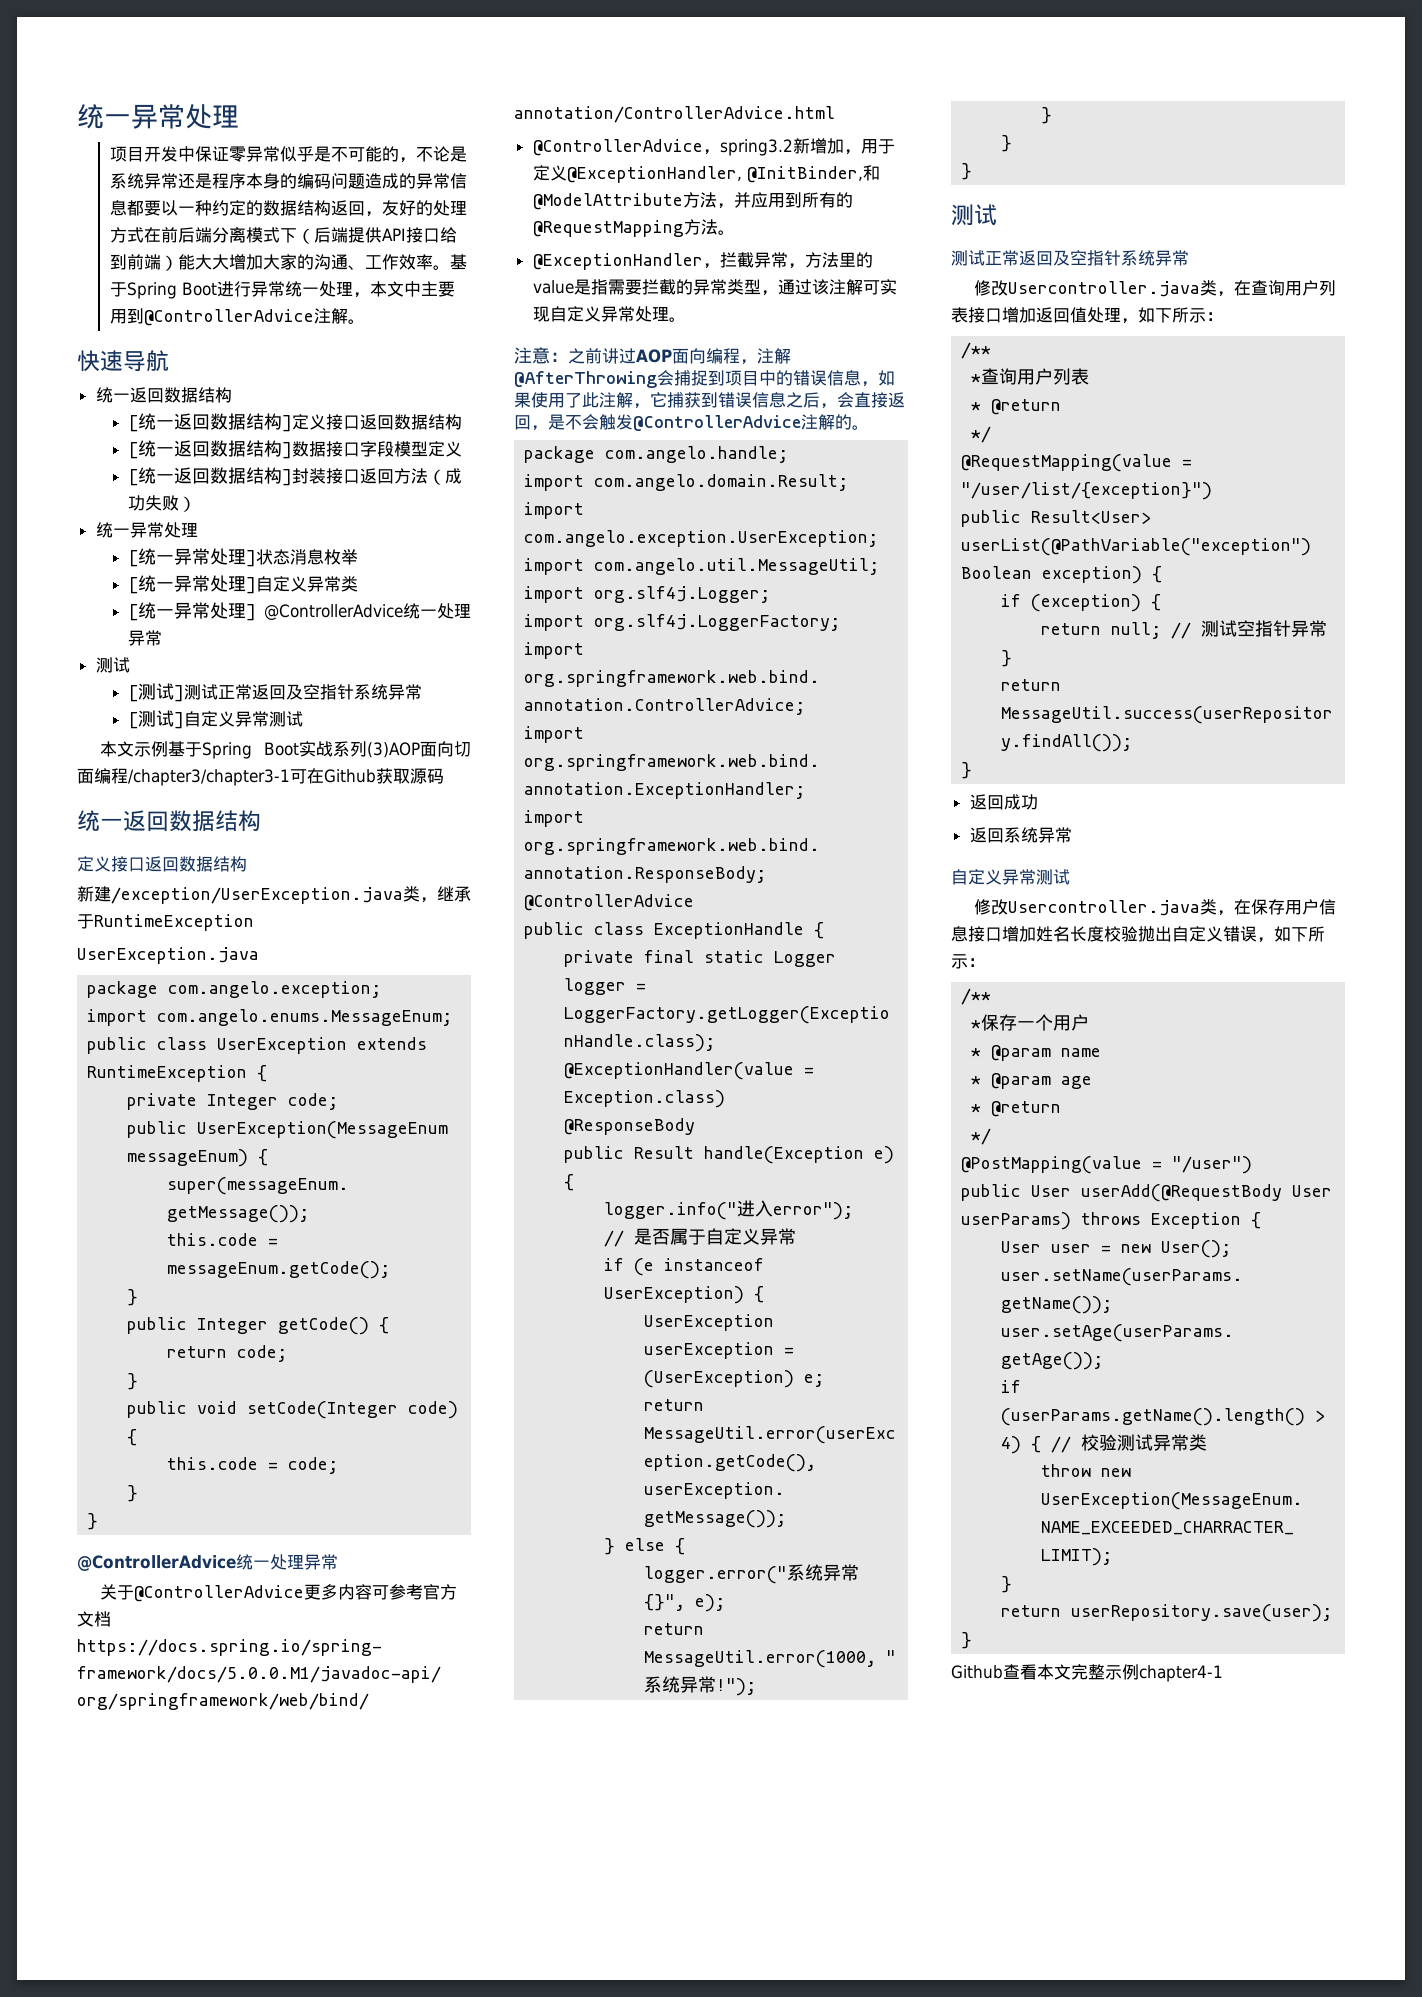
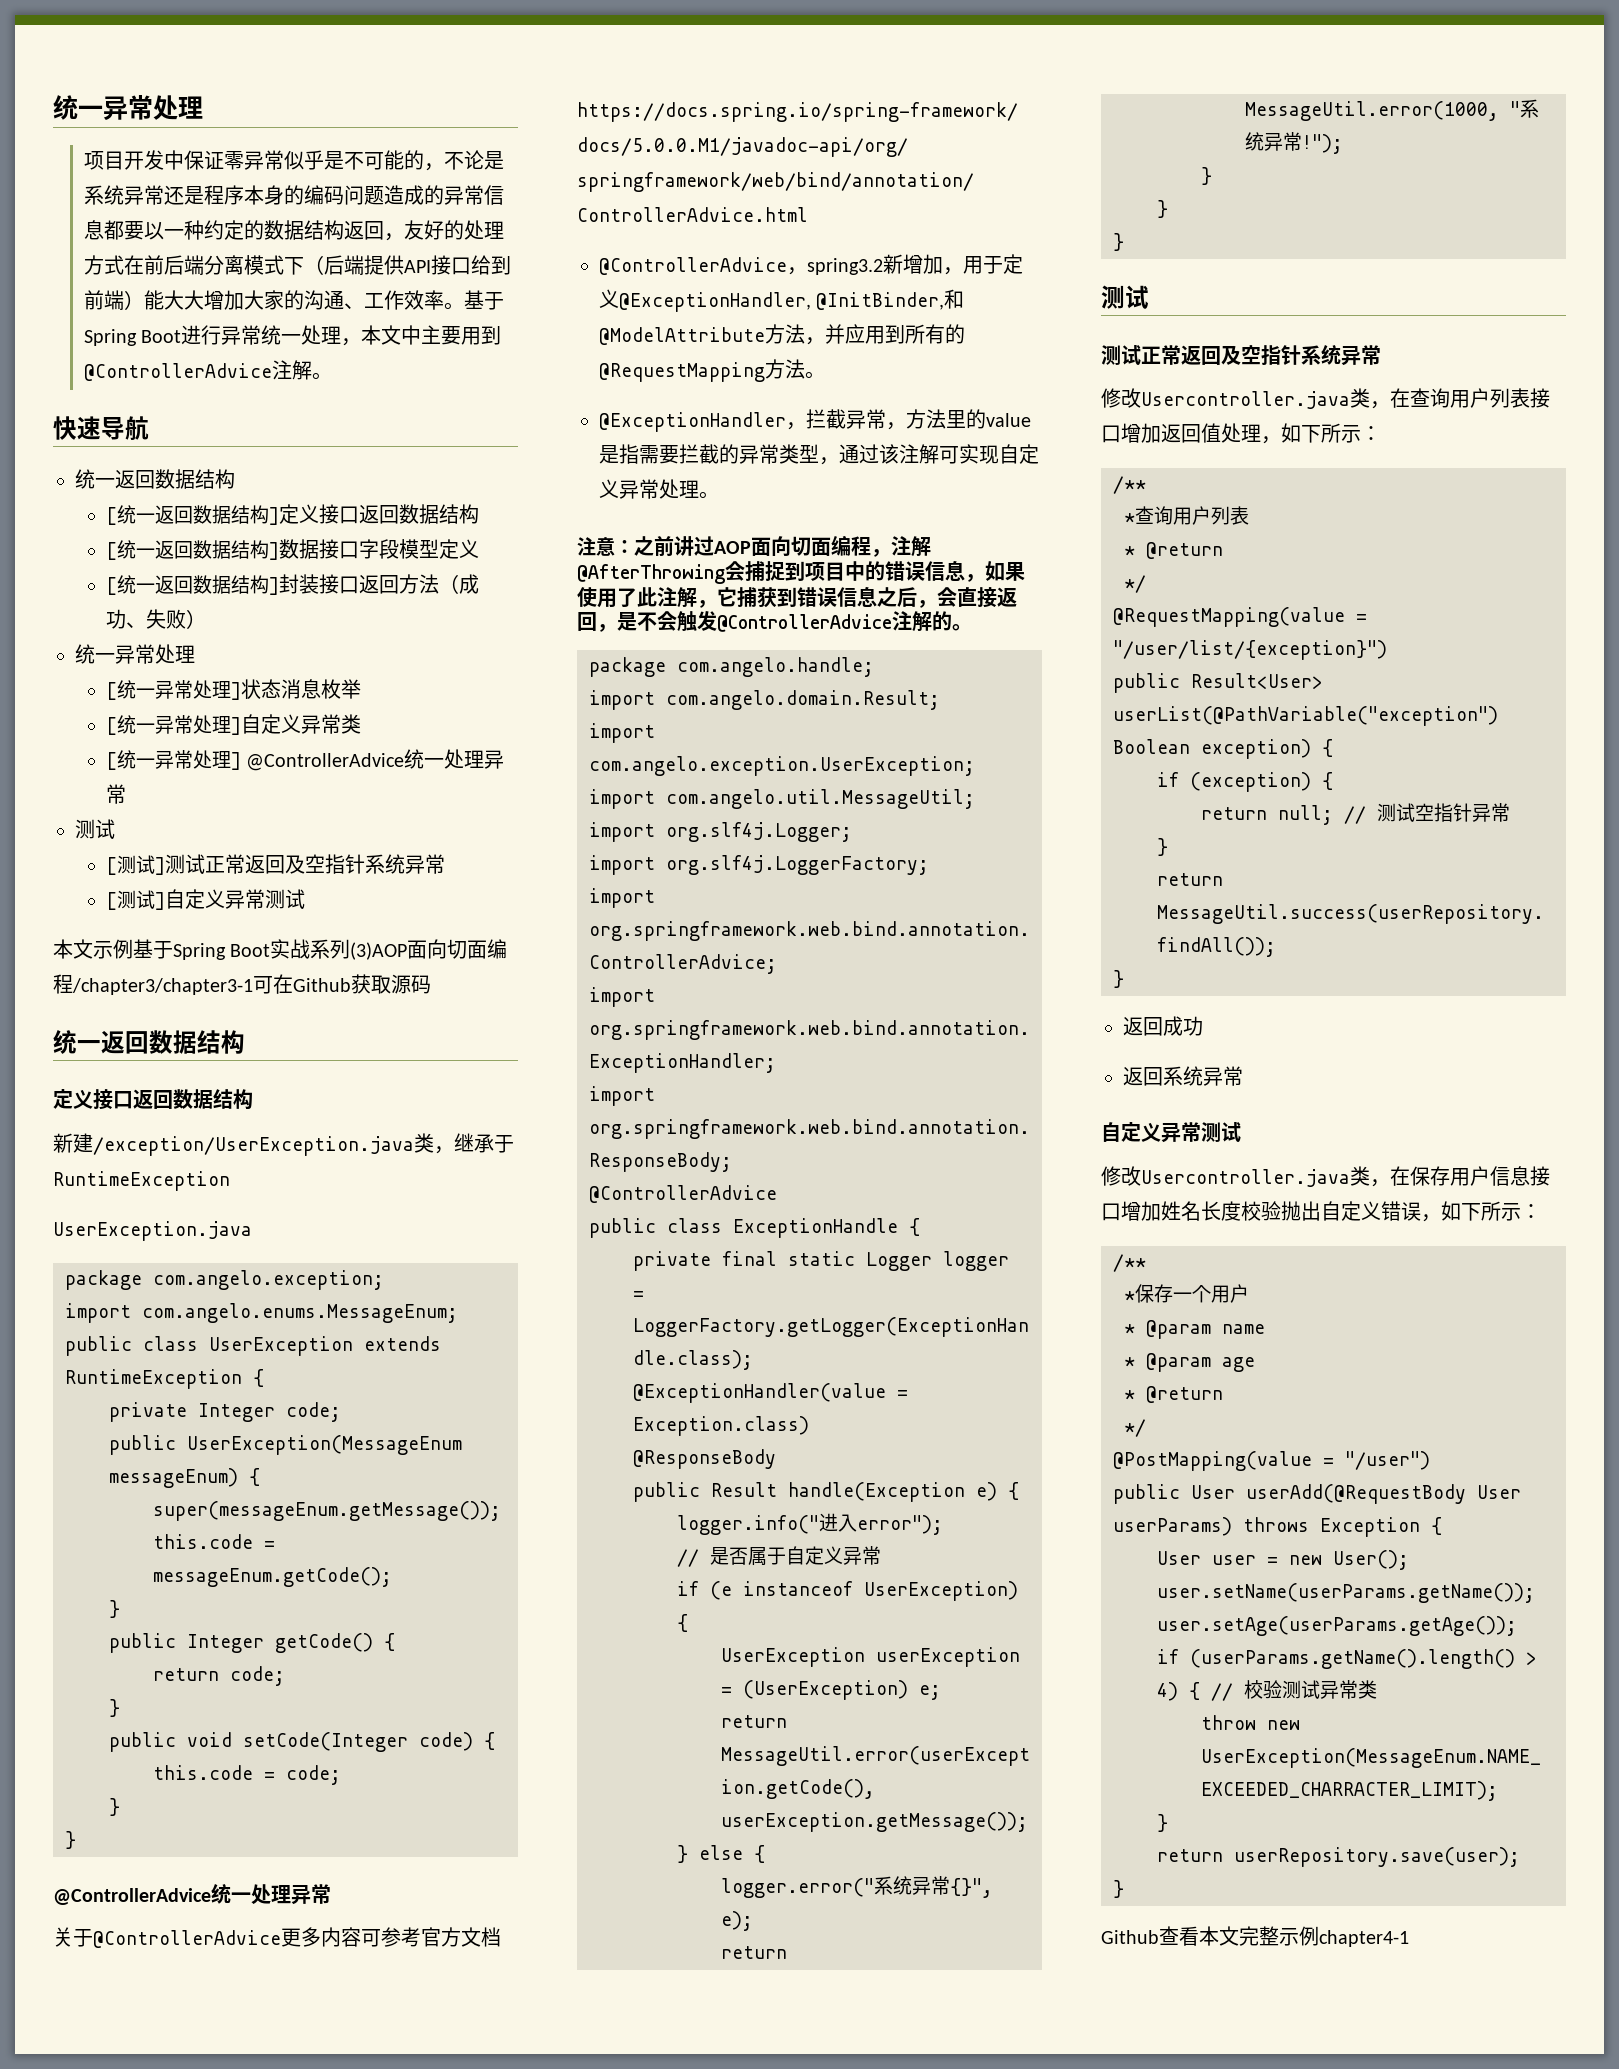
(146, 503) none -> [125,622,146,628] 、
(706, 356) none -> [791,536,831,556] 切面

